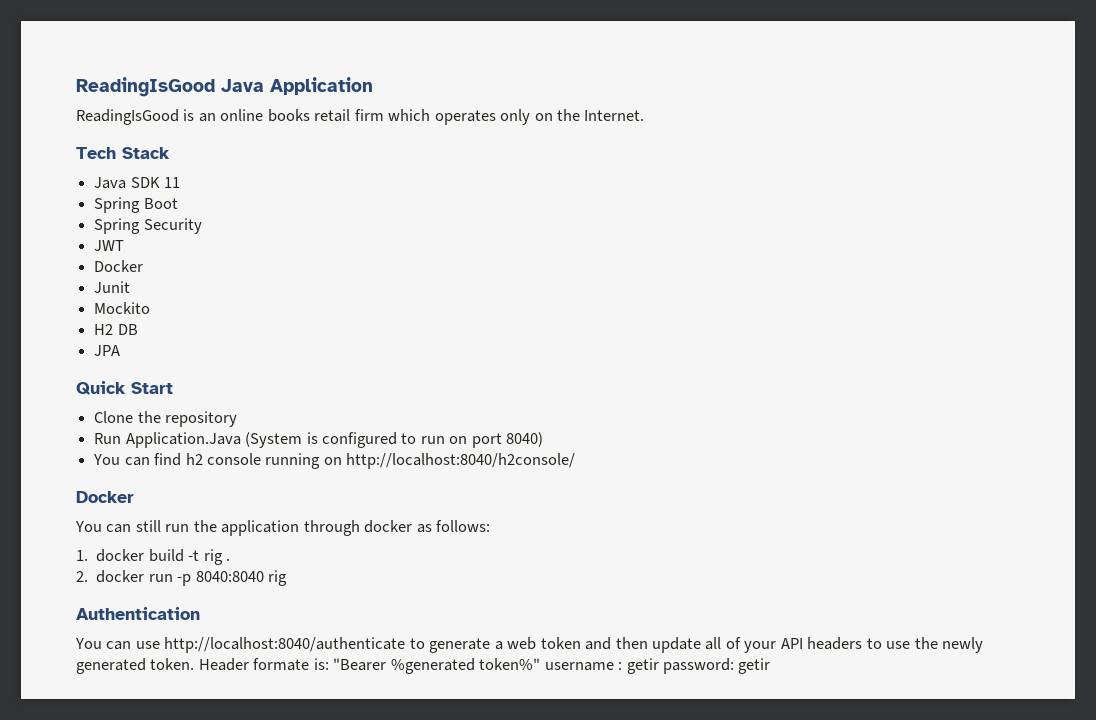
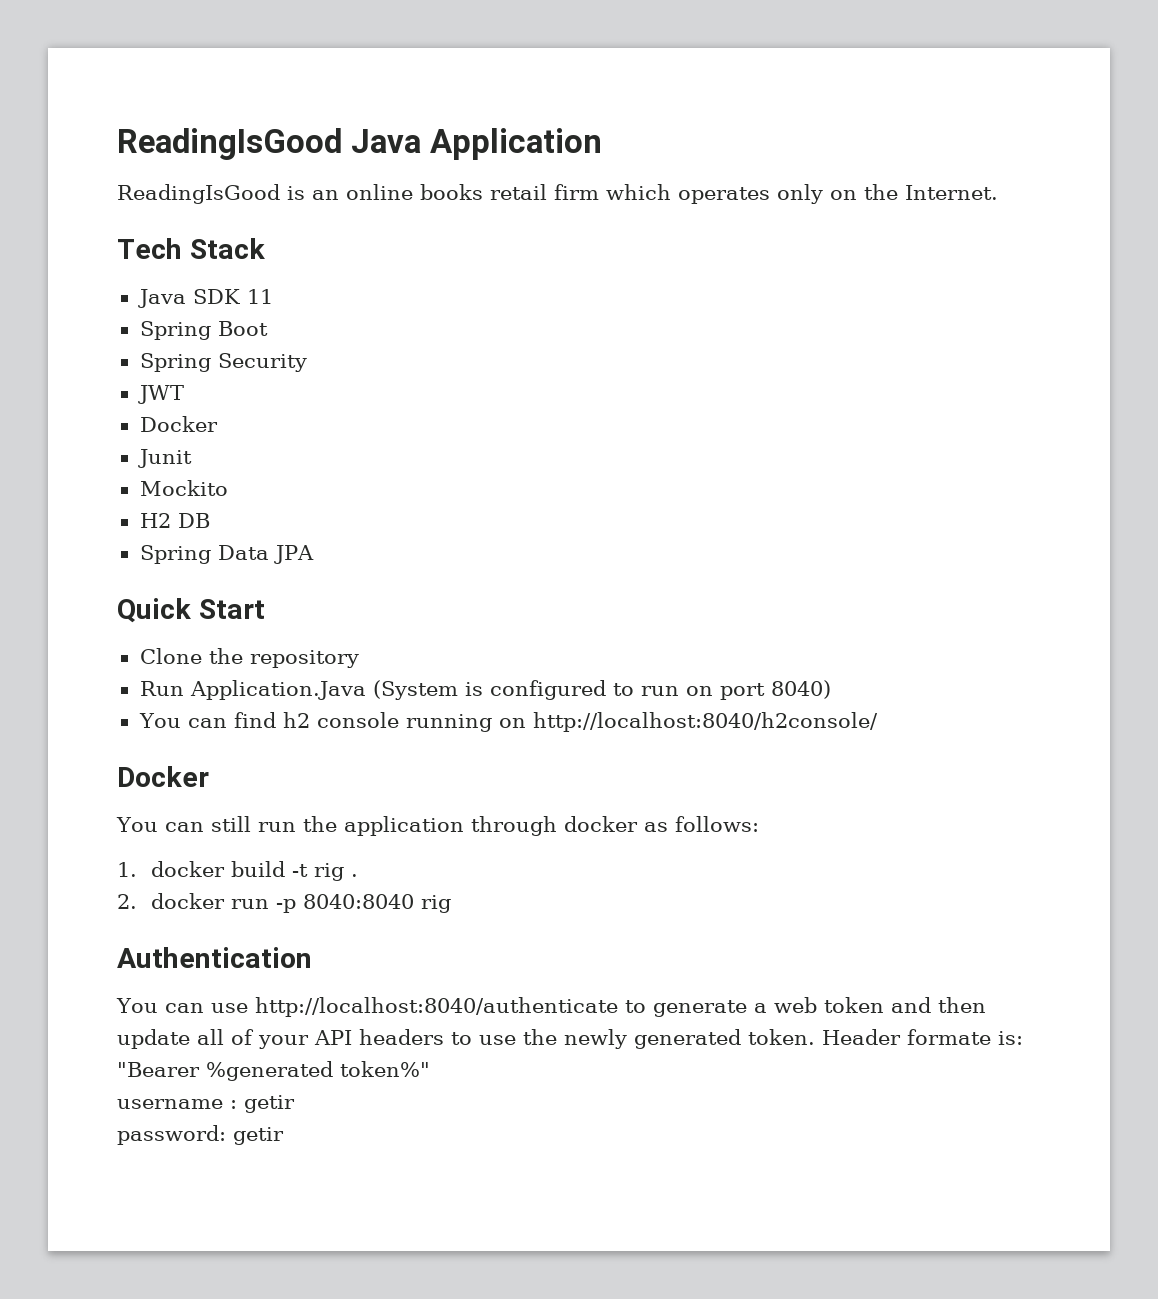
(138, 329) none -> [139,545,269,564] Spring Data
(541, 664) none -> (430, 1069) //
(659, 666) none -> (295, 1104) //

